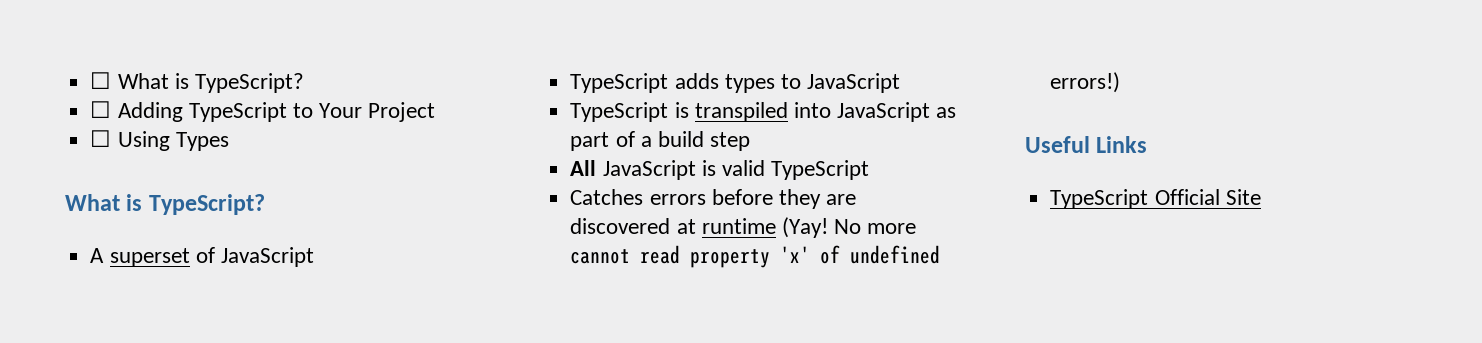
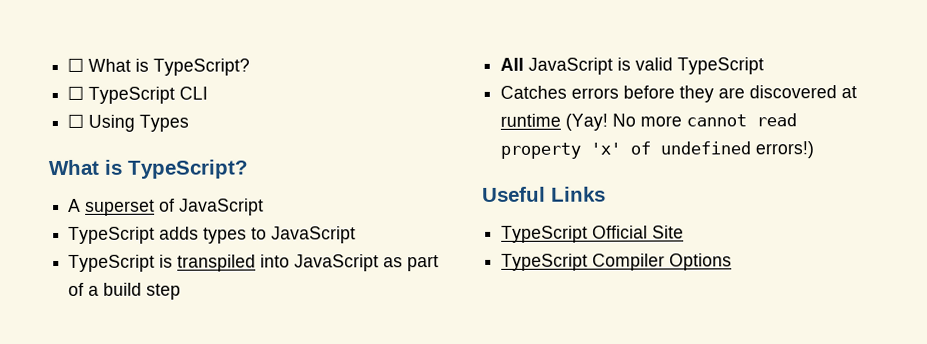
[117,102,436,122] Adding TypeScript to Your Project -> [88,86,209,104] TypeScript CLI
(1261, 197) none -> [501,253,733,271] // TypeScript Compiler Options

